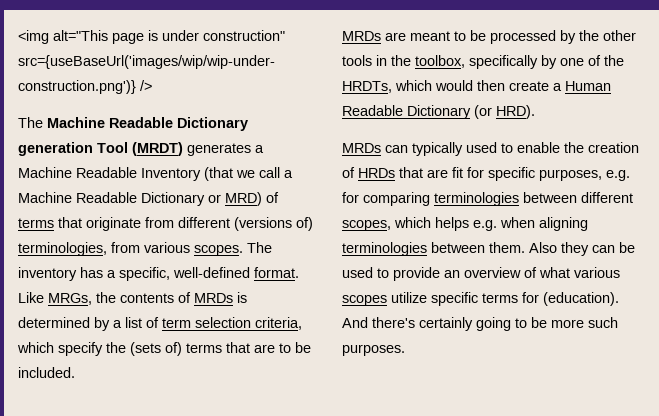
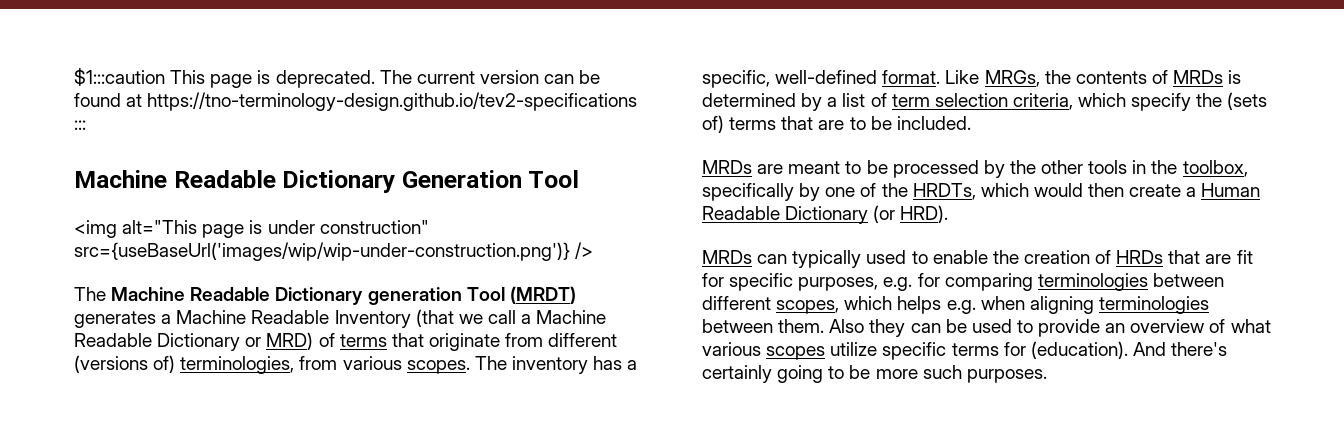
(18, 37) none -> [74,68,601,88] [74,92,638,111] [74,120,86,130] [74,170,580,193] $1:::caution This page is deprecated. The current version can be found at https://tno-terminology-design.github.io/tev2-specifications ::: // Machine Readable Dictionary Generation Tool //

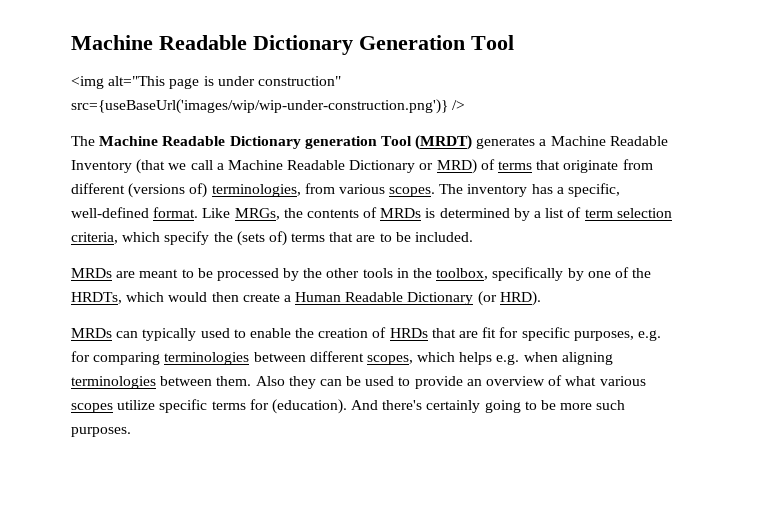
[74,68,601,88] [74,92,638,111] [74,120,86,130] $1:::caution This page is deprecated. The current version can be found at https://tno-terminology-design.github.io/tev2-specifications ::: // -> (71, 42) none

